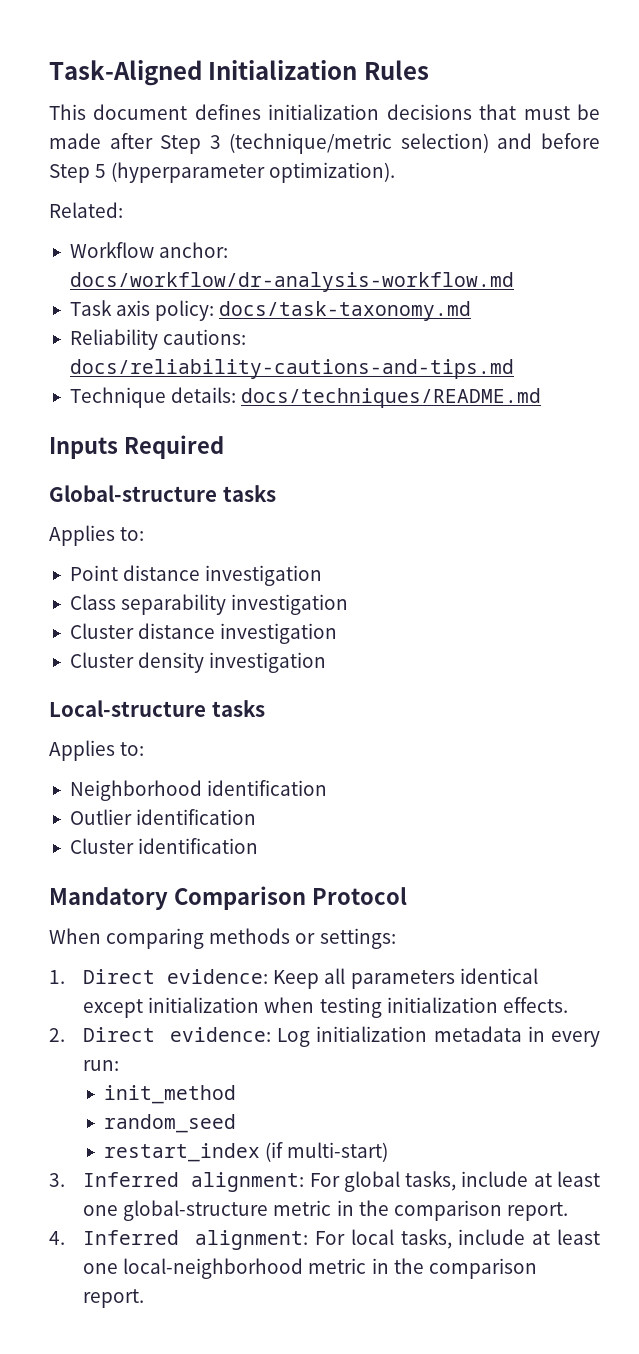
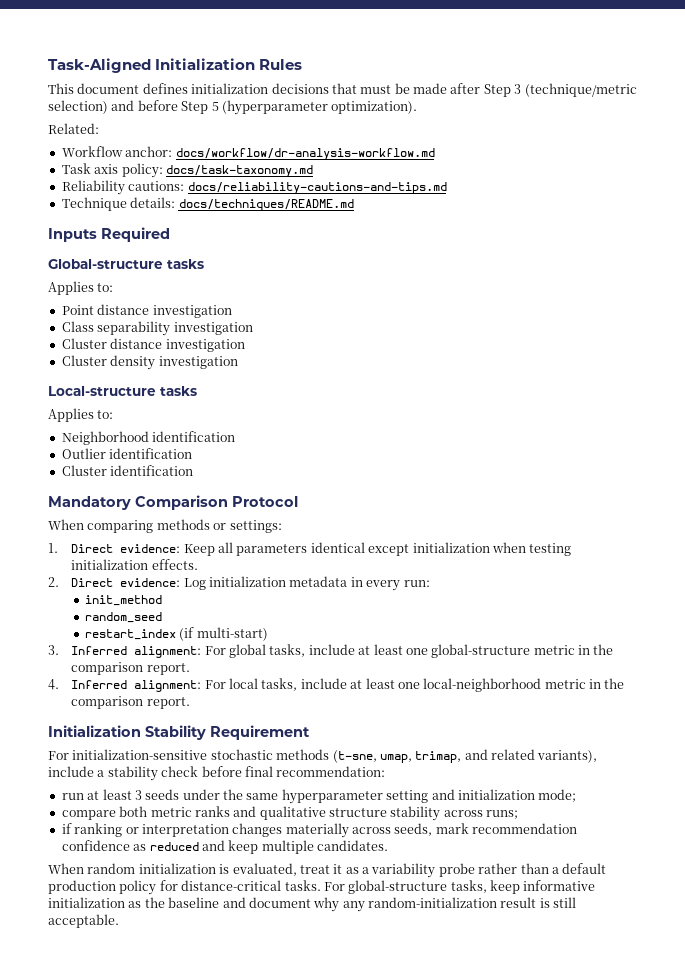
(145, 1298) none -> [48,725,310,740] [48,749,598,763] [48,766,386,781] [61,789,577,804] [61,806,519,821] [61,823,578,838] [61,840,388,854] [48,863,607,878] [48,880,596,895] [48,897,577,912] [48,914,119,928] // Initialization Stability Requirement // For initialization-sensitive stochastic methods (t-sne, umap, trimap, and related variants), include a stability check before final recommendation: // run at least 3 seeds under the same hyperparameter setting and initialization mode; // compare both metric ranks and qualitative structure stability across runs; // if ranking or interpretation changes materially across seeds, mark recommendation confidence as reduced and keep multiple candidates. // When random initialization is evaluated, treat it as a variability probe rather than a default production policy for distance-critical tasks. For global-structure tasks, keep informative initialization as the baseline and document why any random-initialization result is still acceptable.

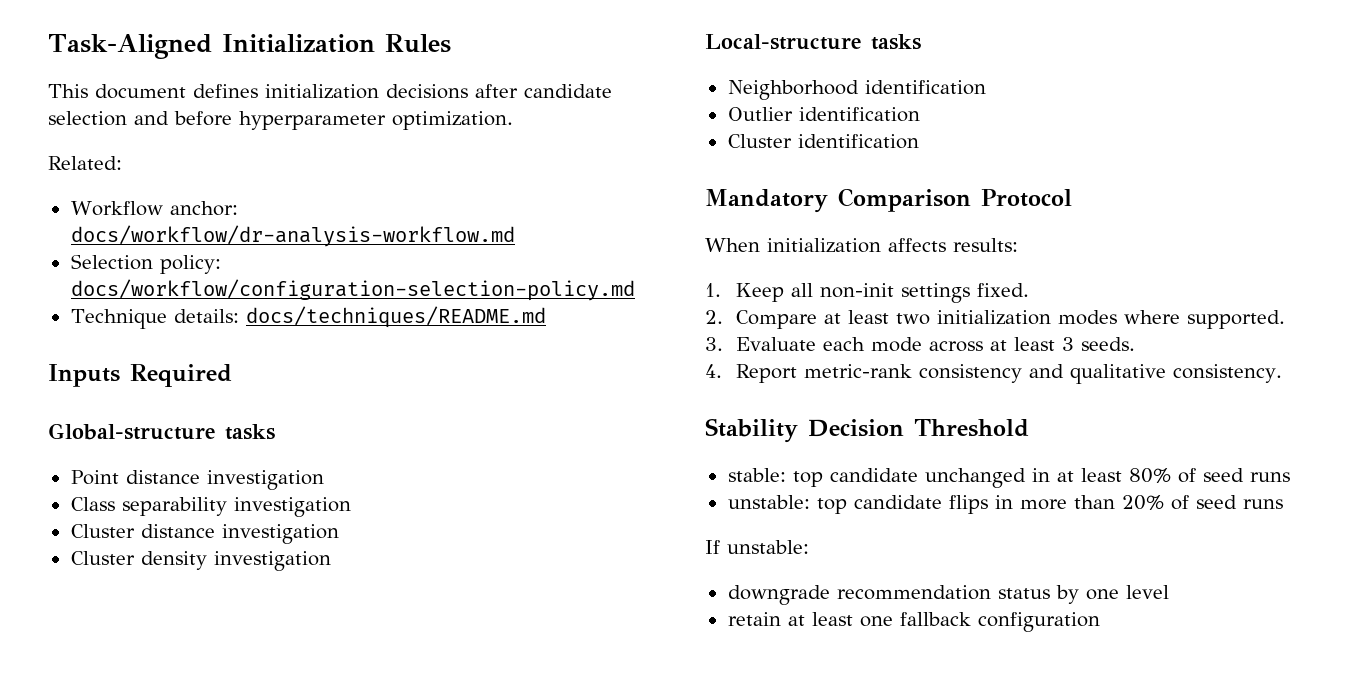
[331,83,637,97] [48,100,418,115] [48,123,99,134] [61,146,435,160] [61,163,313,178] [61,180,447,195] that must be made after Step 3 (technique/metric selection) and before Step 5 (hyperparameter optimization). // Related: // Workflow anchor: docs/workflow/dr-analysis-workflow.md // Task axis policy: docs/task-taxonomy.md // Reliability cautions: docs/reliability-cautions-and-tips.md -> [475,84,612,98] [48,111,513,130] [48,156,122,170] [70,201,238,216] [70,225,515,247] [70,254,221,274] [70,279,635,301] after candidate selection and before hyperparameter optimization. // Related: // Workflow anchor: docs/workflow/dr-analysis-workflow.md // Selection policy: docs/workflow/configuration-selection-policy.md
[48,281,114,295] // Applies to: -> (275, 432) none
[48,408,114,422] // Applies to: -> (921, 42) none
[87,519,282,533] [48,542,572,556] [71,559,198,570] [48,576,430,591] [85,595,163,606] [85,612,163,623] [85,627,268,641] [48,644,614,658] [71,662,190,675] [48,678,625,692] [71,696,190,709] [48,725,310,740] [48,749,598,763] [48,766,386,781] [61,789,577,804] [61,806,519,821] [61,823,578,838] [61,840,388,854] [48,863,607,878] [48,880,596,895] [48,897,577,912] [48,914,119,928] comparing methods or settings: // 1. Direct evidence: Keep all parameters identical except initialization when testing initialization effects. // 2. Direct evidence: Log initialization metadata in every run: // init_method // random_seed // restart_index (if multi-start) // 3. Inferred alignment: For global tasks, include at least one global-structure metric in the comparison report. // 4. Inferred alignment: For local tasks, include at least one local-neighborhood metric in the comparison report. // Initialization Stability Requirement // For initialization-sensitive stochastic methods (t-sne, umap, trimap, and related variants), include a stability check before final recommendation: // run at least 3 seeds under the same hyperparameter setting and initialization mode; // compare both metric ranks and qualitative structure stability across runs; // if ranking or interpretation changes materially across seeds, mark recommendation confidence as reduced and keep multiple candidates. // When random initialization is evaluated, treat it as a variability probe rather than a default production policy for distance-critical tasks. For global-structure tasks, keep informative initialization as the baseline and document why any random-initialization result is still acceptable. -> [767,238,1018,253] [705,283,1030,303] [705,310,1286,329] [705,337,1136,352] [705,364,1283,384] [705,418,1029,443] [727,468,1290,488] [727,495,1283,514] [705,540,809,554] [727,585,1169,605] [727,612,1100,632] initialization affects results: // 1. Keep all non-init settings fixed. // 2. Compare at least two initialization modes where supported. // 3. Evaluate each mode across at least 3 seeds. // 4. Report metric-rank consistency and qualitative consistency. // Stability Decision Threshold // stable: top candidate unchanged in at least 80% of seed runs // unstable: top candidate flips in more than 20% of seed runs // If unstable: // downgrade recommendation status by one level // retain at least one fallback configuration

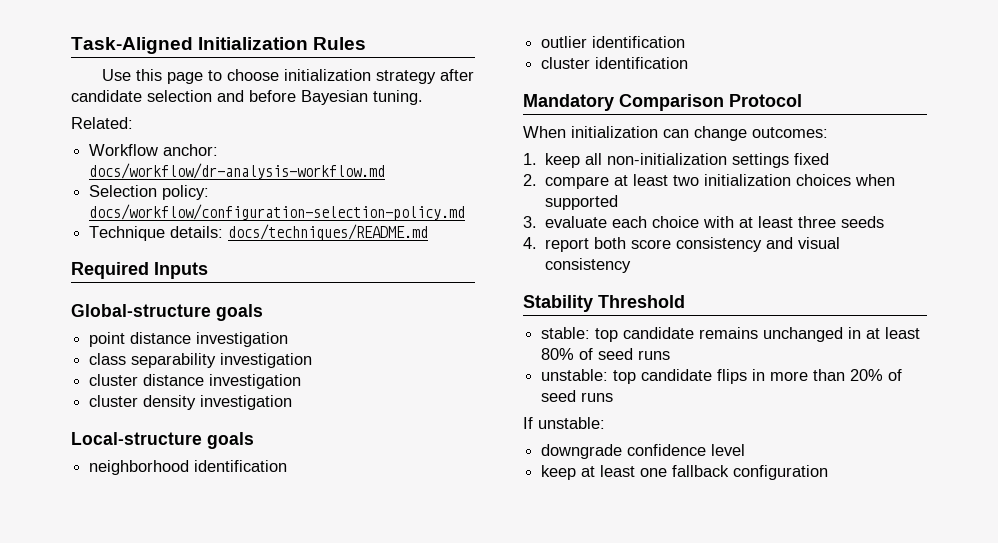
[48,84,468,99] This document defines initialization decisions -> [102,69,437,84] Use this page to choose initialization strategy
[239,111,513,130] hyperparameter optimization. -> [301,90,423,105] Bayesian tuning.
(546, 317) none -> [71,262,149,279] Required
[130,364,232,387] Required -> (208, 270) none
[225,424,275,440] [70,470,324,490] [70,497,115,511] tasks // Point distance investigation // Class -> [216,304,263,321] [89,332,289,347] [89,353,127,365] goals // point distance investigation // class
[70,524,339,544] [70,551,135,565] Cluster distance investigation // Cluster -> [89,374,302,389] [89,395,139,407] cluster distance investigation // cluster
[871,34,921,50] [727,80,986,100] [727,107,920,122] [727,134,792,148] tasks // Neighborhood identification // Outlier identification // Cluster -> [207,432,254,449] [89,460,288,475] [541,36,686,48] [541,57,591,69] goals // neighborhood identification // outlier identification // cluster
[888,238,1018,252] [705,283,1030,303] affects results: // 1. Keep all non-init settings fixed. -> [663,126,828,141] [523,153,830,168] can change outcomes: // 1. keep all non-initialization settings fixed
[736,310,818,329] Compare -> [545,176,610,189] compare
[1058,310,1286,329] [705,337,1136,352] [705,364,1283,384] modes where supported. // 3. Evaluate each mode across at least 3 seeds. // 4. Report metric-rank consistency and qualitative consistency. -> [796,174,896,186] [545,195,619,210] [523,216,885,228] [523,237,841,252] [545,258,632,273] choices when supported // 3. evaluate each choice with at least three seeds // 4. report both score consistency and visual consistency
[808,419,904,437] Decision -> (593, 303) none
(918, 475) none -> [699,327,759,339] remains
[836,585,1119,604] recommendation status by one -> [627,444,707,456] confidence
[727,612,781,626] retain -> [541,465,577,480] keep

